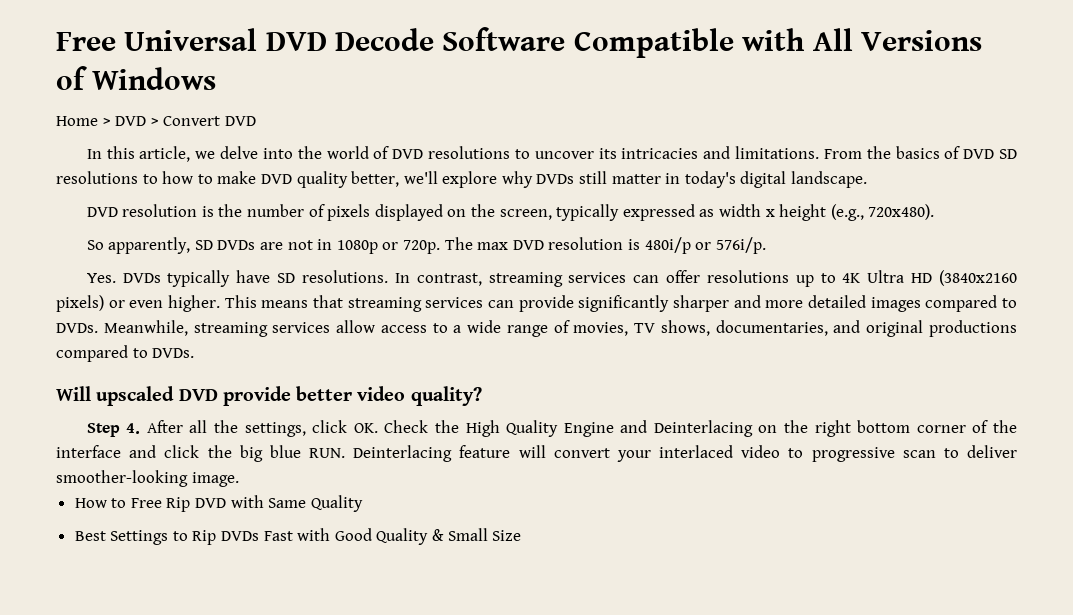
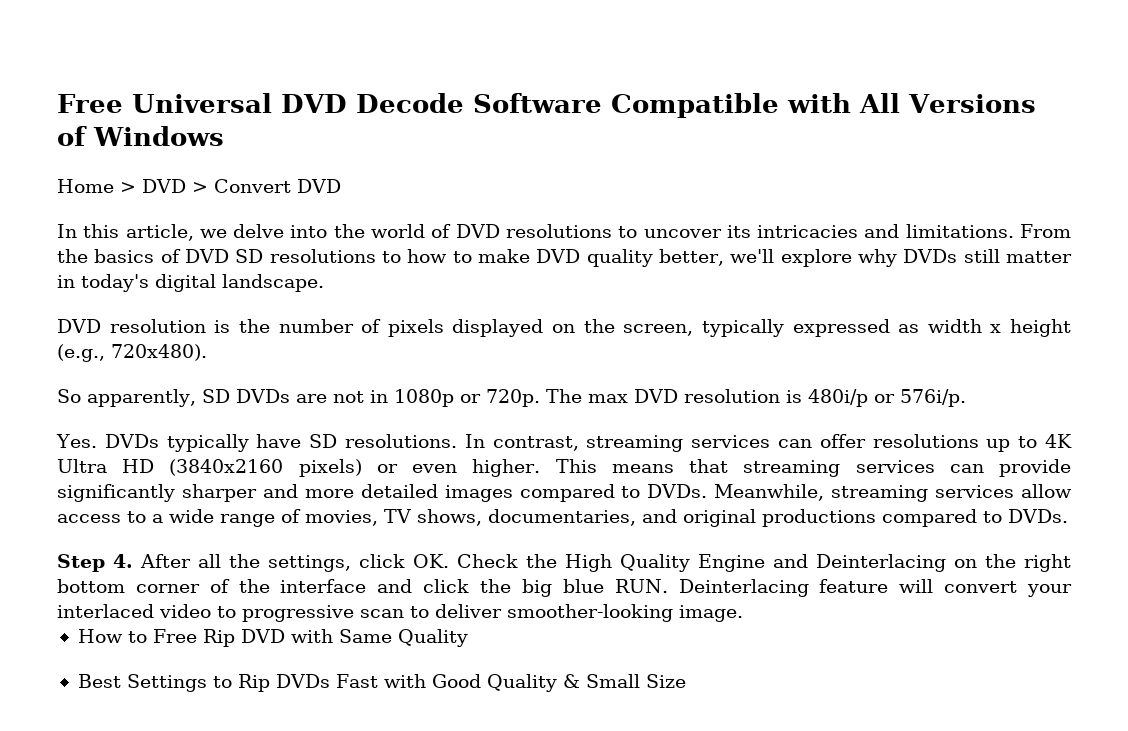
[56,386,482,406] // Will upscaled DVD provide better video quality? -> (1068, 516) none

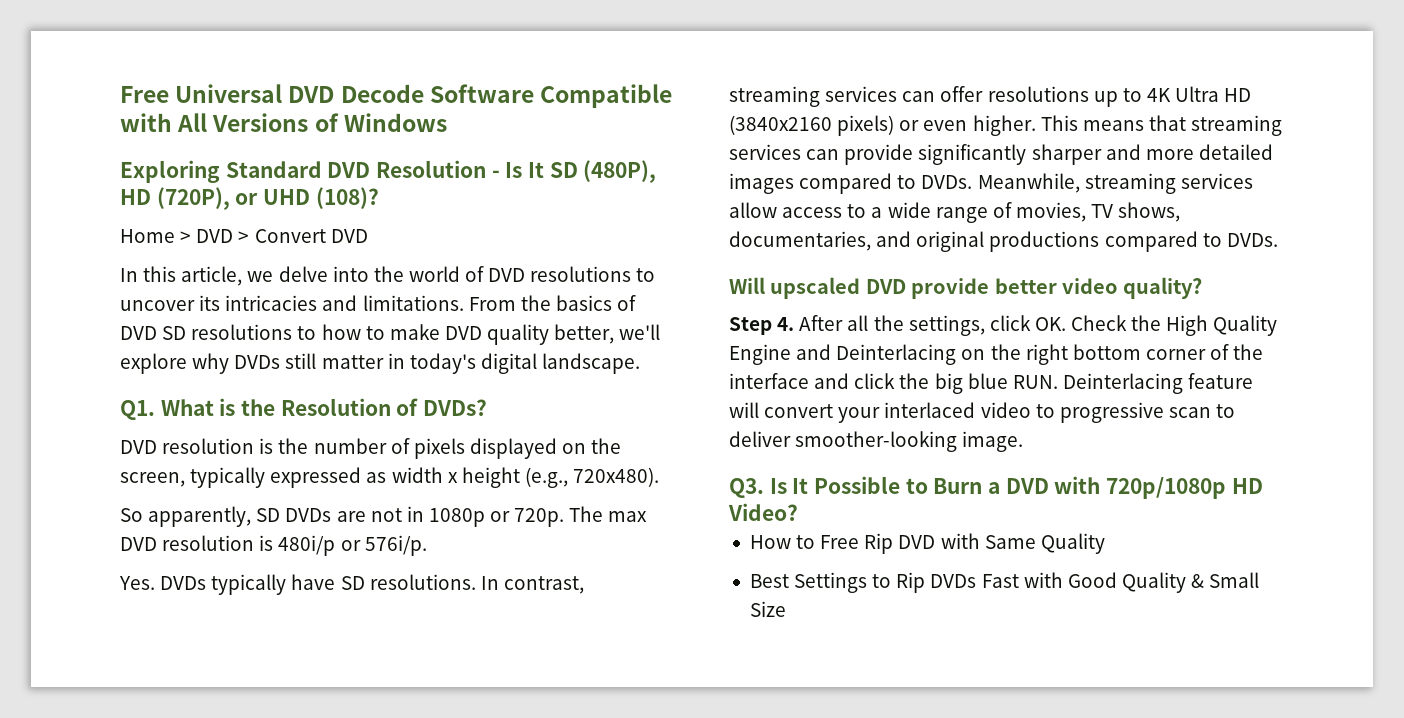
(224, 136) none -> [120,160,657,183] [120,187,379,210] // Exploring Standard DVD Resolution - Is It SD (480P), HD (720P), or UHD (108)?
(324, 283) none -> [120,398,488,420] // Q1. What is the Resolution of DVDs?
(1068, 516) none -> [729,277,1203,299] // Will upscaled DVD provide better video quality?
(743, 613) none -> [729,476,1263,499] [728,503,798,521] // Q3. Is It Possible to Burn a DVD with 720p/1080p HD Video?

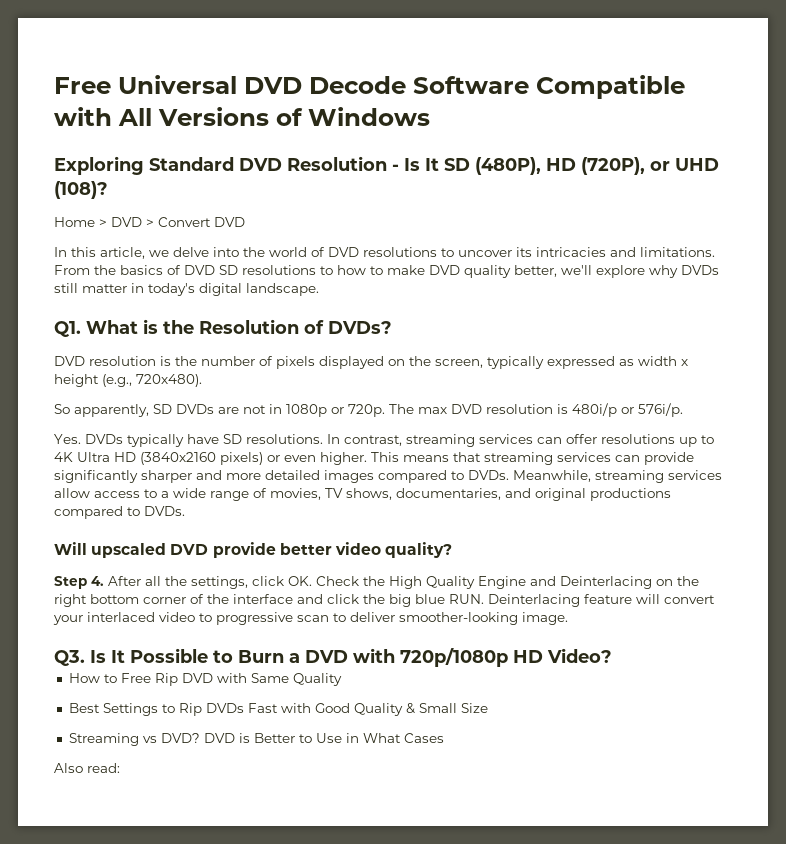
(786, 609) none -> [68,733,444,746] [54,763,120,773] // Streaming vs DVD? DVD is Better to Use in What Cases // Also read:

